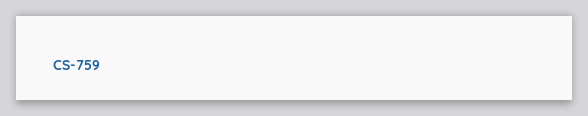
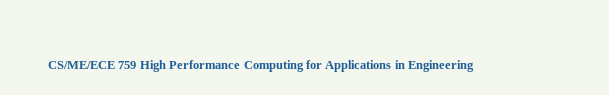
[53,60,100,70] CS-759 -> [48,60,474,72] CS/ME/ECE 759 High Performance Computing for Applications in Engineering

